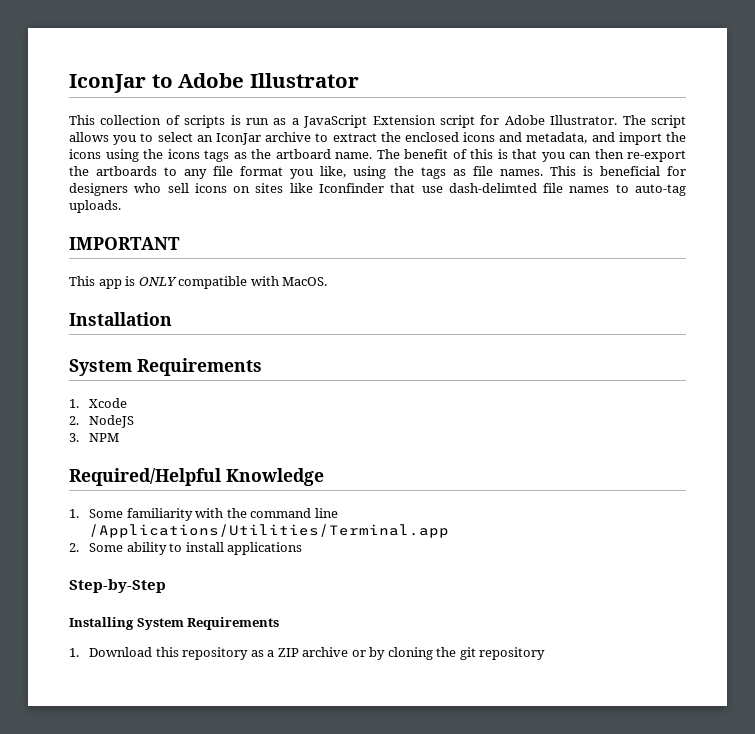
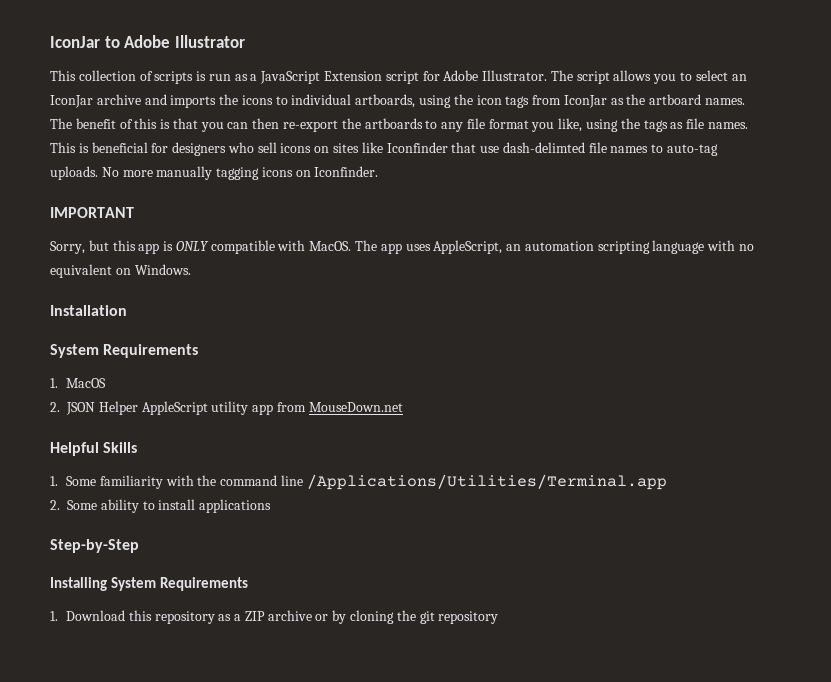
[315,132,686,145] [69,149,229,162] to extract the enclosed icons and metadata, and import the icons using the icons tags -> [144,94,607,108] and imports the icons to individual artboards, using the icon tags from IconJar
[335,152,372,159] name. -> [705,98,746,105] names.
[69,237,180,250] [69,276,95,286] // IMPORTANT // This -> [101,166,379,180] [50,207,134,218] [50,240,136,254] No more manually tagging icons on Iconfinder. // IMPORTANT // Sorry, but this
(328, 281) none -> [355,240,755,254] [50,264,191,278] The app uses AppleScript, an automation scripting language with no equivalent on Windows.
[89,398,128,408] [69,415,135,428] [69,433,120,442] [69,468,324,486] Xcode // 2. NodeJS // 3. NPM // Required/Helpful Knowledge -> [65,378,106,388] [50,401,403,415] [50,442,138,456] MacOS // 2. JSON Helper AppleScript utility app from MouseDown.net // Helpful Skills

